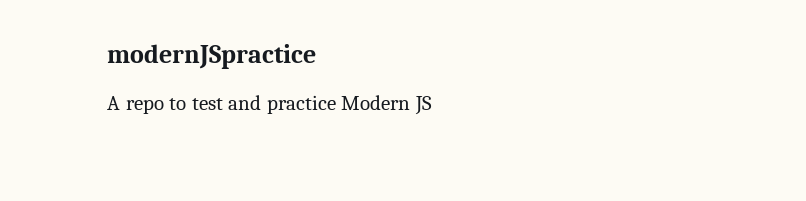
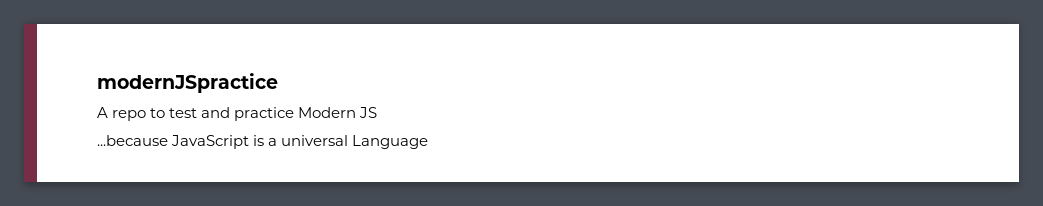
(432, 105) none -> [97,135,429,149] // ...because JavaScript is a universal Language

